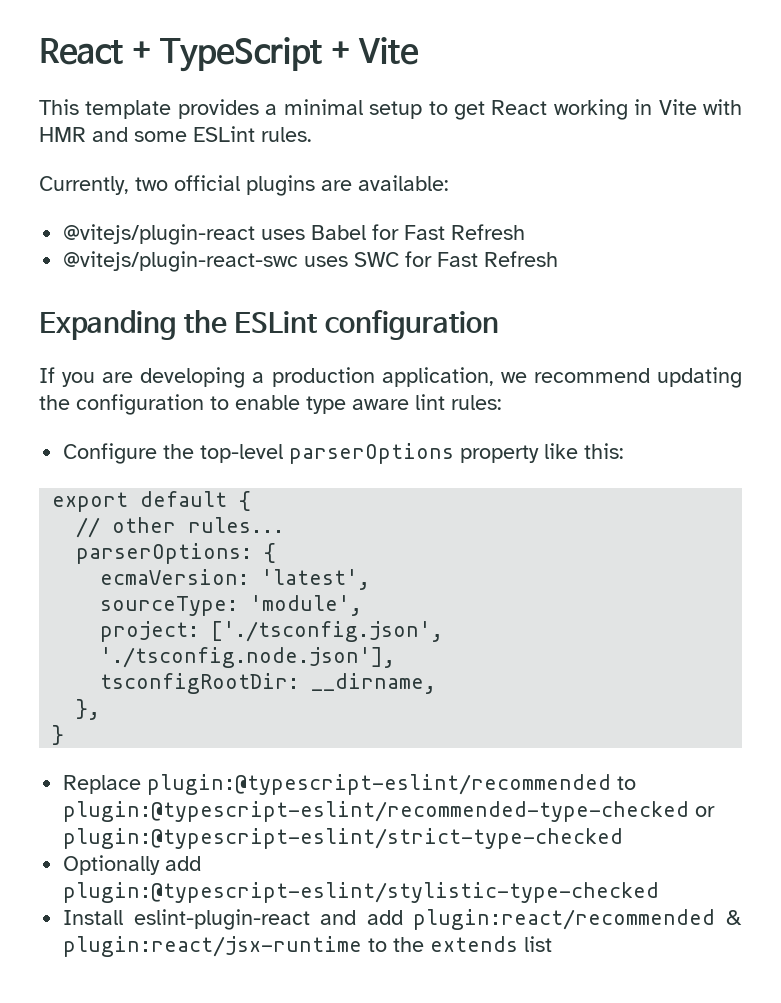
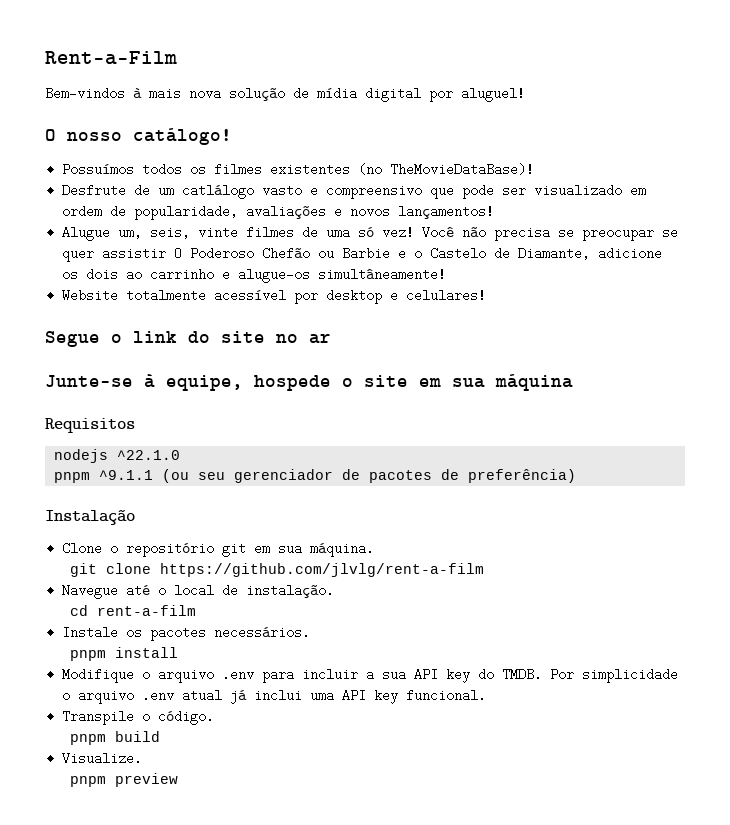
[39,37,420,72] [39,99,742,120] [39,126,312,142] [39,175,449,196] [63,224,526,245] [63,251,559,272] [39,310,499,340] [39,367,742,388] [39,394,502,415] [63,443,625,464] [52,491,252,512] [76,517,285,538] [76,543,277,564] [100,569,371,590] [100,595,363,616] [100,621,444,642] [100,647,396,668] [100,673,437,694] [76,699,101,720] [52,725,65,745] [63,774,637,795] [63,801,716,822] [63,828,624,849] [63,855,202,875] [63,882,660,903] [63,909,742,930] [63,936,553,957] React + TypeScript + Vite // This template provides a minimal setup to get React working in Vite with HMR and some ESLint rules. // Currently, two official plugins are available: // @vitejs/plugin-react uses Babel for Fast Refresh // @vitejs/plugin-react-swc uses SWC for Fast Refresh // Expanding the ESLint configuration // If you are developing a production application, we recommend updating the configuration to enable type aware lint rules: // Configure the top-level parserOptions property like this: // export default { // // other rules... // parserOptions: { // ecmaVersion: 'latest', // sourceType: 'module', // project: ['./tsconfig.json', './tsconfig.node.json'], // tsconfigRootDir: __dirname, // }, // } // Replace plugin:@typescript-eslint/recommended to plugin:@typescript-eslint/recommended-type-checked or plugin:@typescript-eslint/strict-type-checked // Optionally add plugin:@typescript-eslint/stylistic-type-checked // Install eslint-plugin-react and add plugin:react/recommended & plugin:react/jsx-runtime to the extends list -> [45,51,177,65] [45,87,525,102] [45,128,232,145] [62,163,535,176] [62,184,647,199] [62,205,495,220] [62,226,679,241] [62,247,663,262] [62,268,447,283] [62,289,487,304] [45,331,331,347] [45,374,573,391] [45,418,135,433] [54,449,181,463] [54,469,577,483] [45,510,135,525] [62,542,375,557] [69,563,484,577] [62,584,335,599] [69,605,196,616] [62,626,311,641] [69,647,178,661] [62,668,679,683] [62,689,487,704] [62,710,215,725] [69,731,160,745] [62,752,143,765] [69,773,178,787] Rent-a-Film // Bem-vindos à mais nova solução de mídia digital por aluguel! // O nosso catálogo! // Possuímos todos os filmes existentes (no TheMovieDataBase)! // Desfrute de um catlálogo vasto e compreensivo que pode ser visualizado em ordem de popularidade, avaliações e novos lançamentos! // Alugue um, seis, vinte filmes de uma só vez! Você não precisa se preocupar se quer assistir O Poderoso Chefão ou Barbie e o Castelo de Diamante, adicione os dois ao carrinho e alugue-os simultâneamente! // Website totalmente acessível por desktop e celulares! // Segue o link do site no ar // Junte-se à equipe, hospede o site em sua máquina // Requisitos // nodejs ^22.1.0 // pnpm ^9.1.1 (ou seu gerenciador de pacotes de preferência) // Instalação // Clone o repositório git em sua máquina. // git clone https://github.com/jlvlg/rent-a-film // Navegue até o local de instalação. // cd rent-a-film // Instale os pacotes necessários. // pnpm install // Modifique o arquivo .env para incluir a sua API key do TMDB. Por simplicidade o arquivo .env atual já inclui uma API key funcional. // Transpile o código. // pnpm build // Visualize. // pnpm preview

